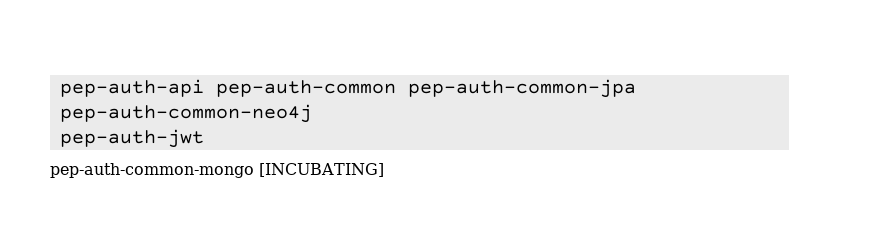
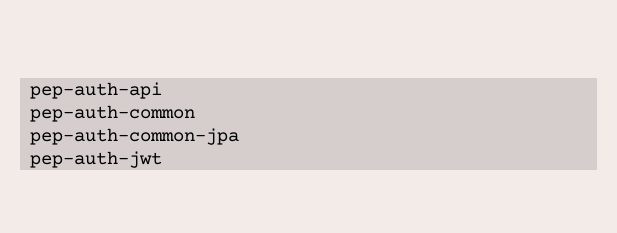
(204, 88) none -> (162, 90) //
(396, 88) none -> (195, 113) //
[59,104,312,123] pep-auth-common-neo4j -> (239, 136) none
[50,163,384,178] // pep-auth-common-mongo [INCUBATING] -> (162, 159) none

